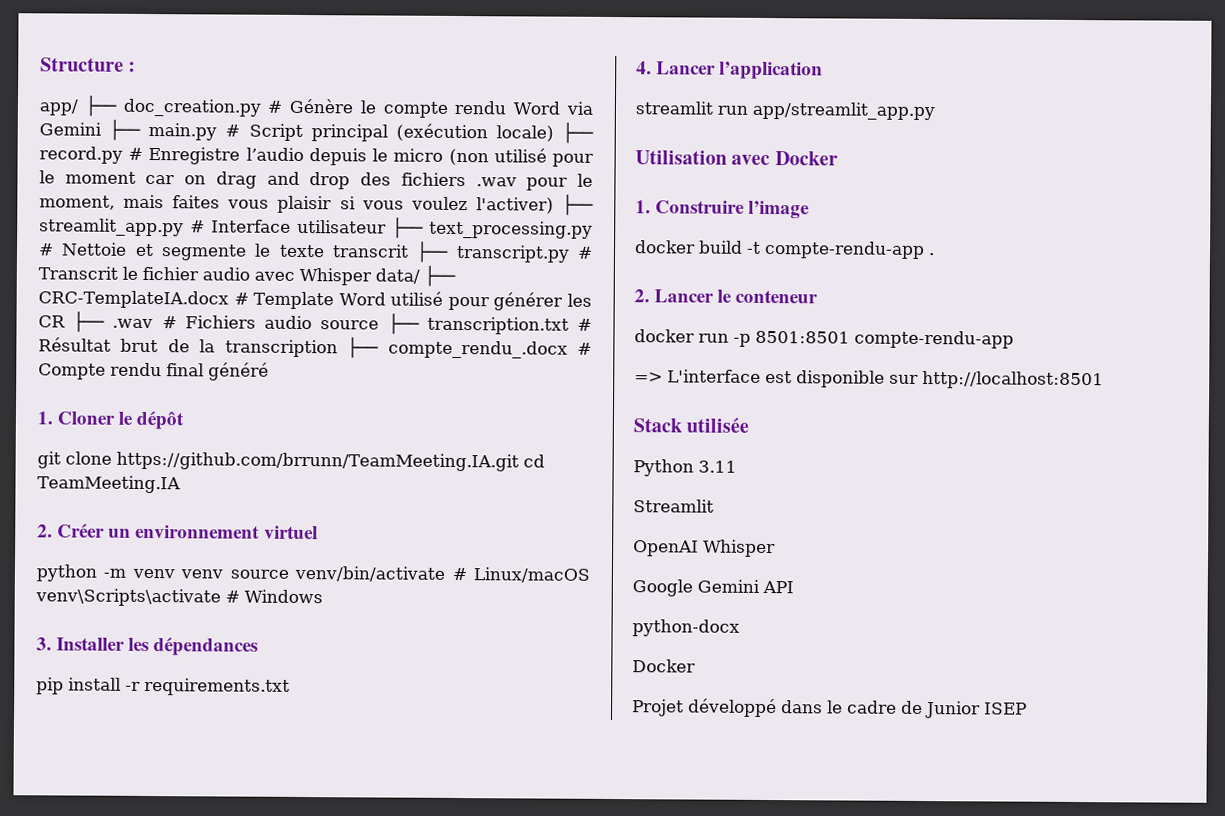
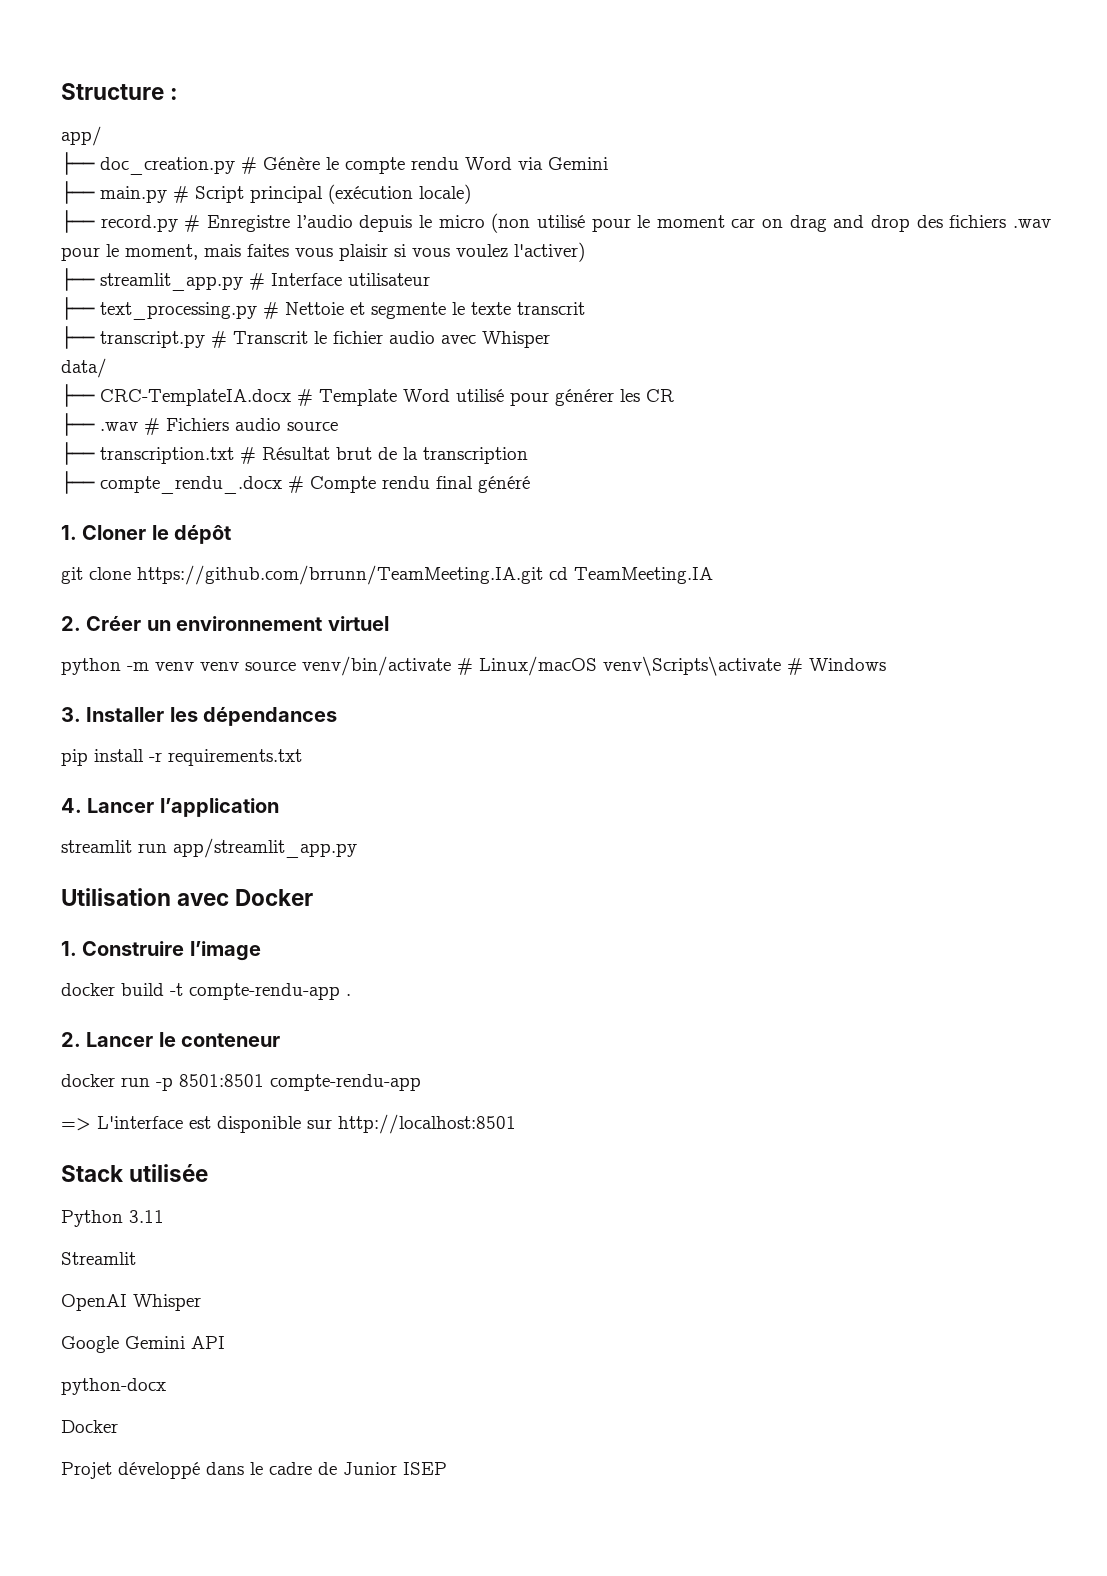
(78, 107) none -> (102, 136) //
(102, 129) none -> (608, 163) //
(554, 133) none -> (471, 194) //
(554, 205) none -> (585, 252) //
(387, 226) none -> (430, 279) //
(409, 251) none -> (585, 308) //
(372, 276) none -> (550, 339) //
(420, 276) none -> (107, 368) //
(66, 321) none -> (674, 395) //
(380, 325) none -> (338, 426) //
(338, 348) none -> (528, 455) //

